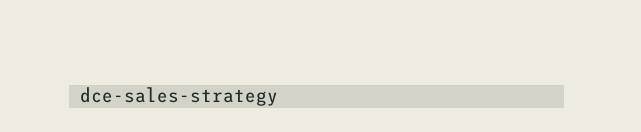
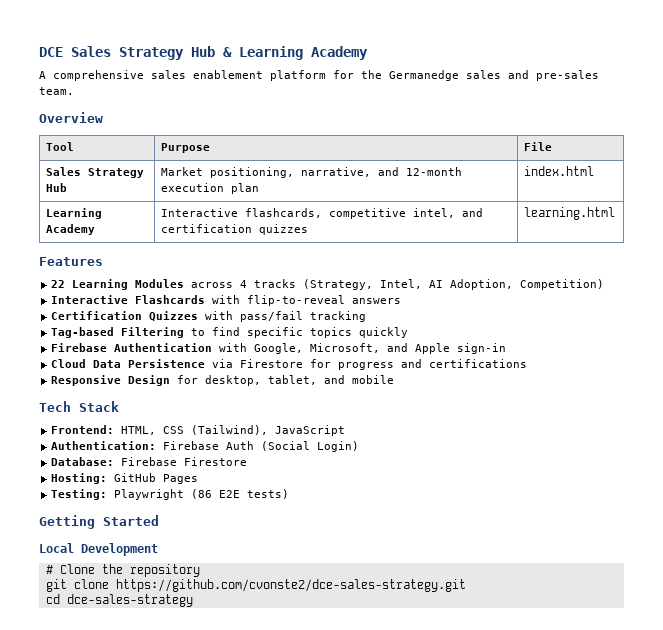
(80, 96) none -> [39,46,368,60] [39,70,599,81] [39,87,74,95] [39,112,103,123] [45,142,74,151] [160,143,210,153] [523,142,552,151] [45,167,144,178] [45,183,67,192] [160,167,462,178] [160,183,259,194] [523,166,594,176] [45,208,102,219] [45,224,95,235] [160,208,483,219] [160,224,308,235] [523,207,615,220] [39,257,103,266] [51,279,605,290] [51,295,402,306] [51,311,367,322] [51,327,409,338] [51,343,507,354] [51,359,528,370] [51,375,395,386] [39,401,119,412] [51,425,346,436] [51,441,360,452] [51,457,248,466] [51,473,199,484] [51,489,290,500] [39,515,159,529] [39,543,158,556] [45,564,200,577] [45,579,466,592] [45,594,60,604] DCE Sales Strategy Hub & Learning Academy // A comprehensive sales enablement platform for the Germanedge sales and pre-sales team. // Overview // Tool | Purpose | File // Sales Strategy Hub | Market positioning, narrative, and 12-month execution plan | index.html // Learning Academy | Interactive flashcards, competitive intel, and certification quizzes | learning.html // Features // 22 Learning Modules across 4 tracks (Strategy, Intel, AI Adoption, Competition) // Interactive Flashcards with flip-to-reveal answers // Certification Quizzes with pass/fail tracking // Tag-based Filtering to find specific topics quickly // Firebase Authentication with Google, Microsoft, and Apple sign-in // Cloud Data Persistence via Firestore for progress and certifications // Responsive Design for desktop, tablet, and mobile // Tech Stack // Frontend: HTML, CSS (Tailwind), JavaScript // Authentication: Firebase Auth (Social Login) // Database: Firebase Firestore // Hosting: GitHub Pages // Testing: Playwright (86 E2E tests) // Getting Started // Local Development // # Clone the repository // git clone https://github.com/cvonste2/dce-sales-strategy.git // cd

